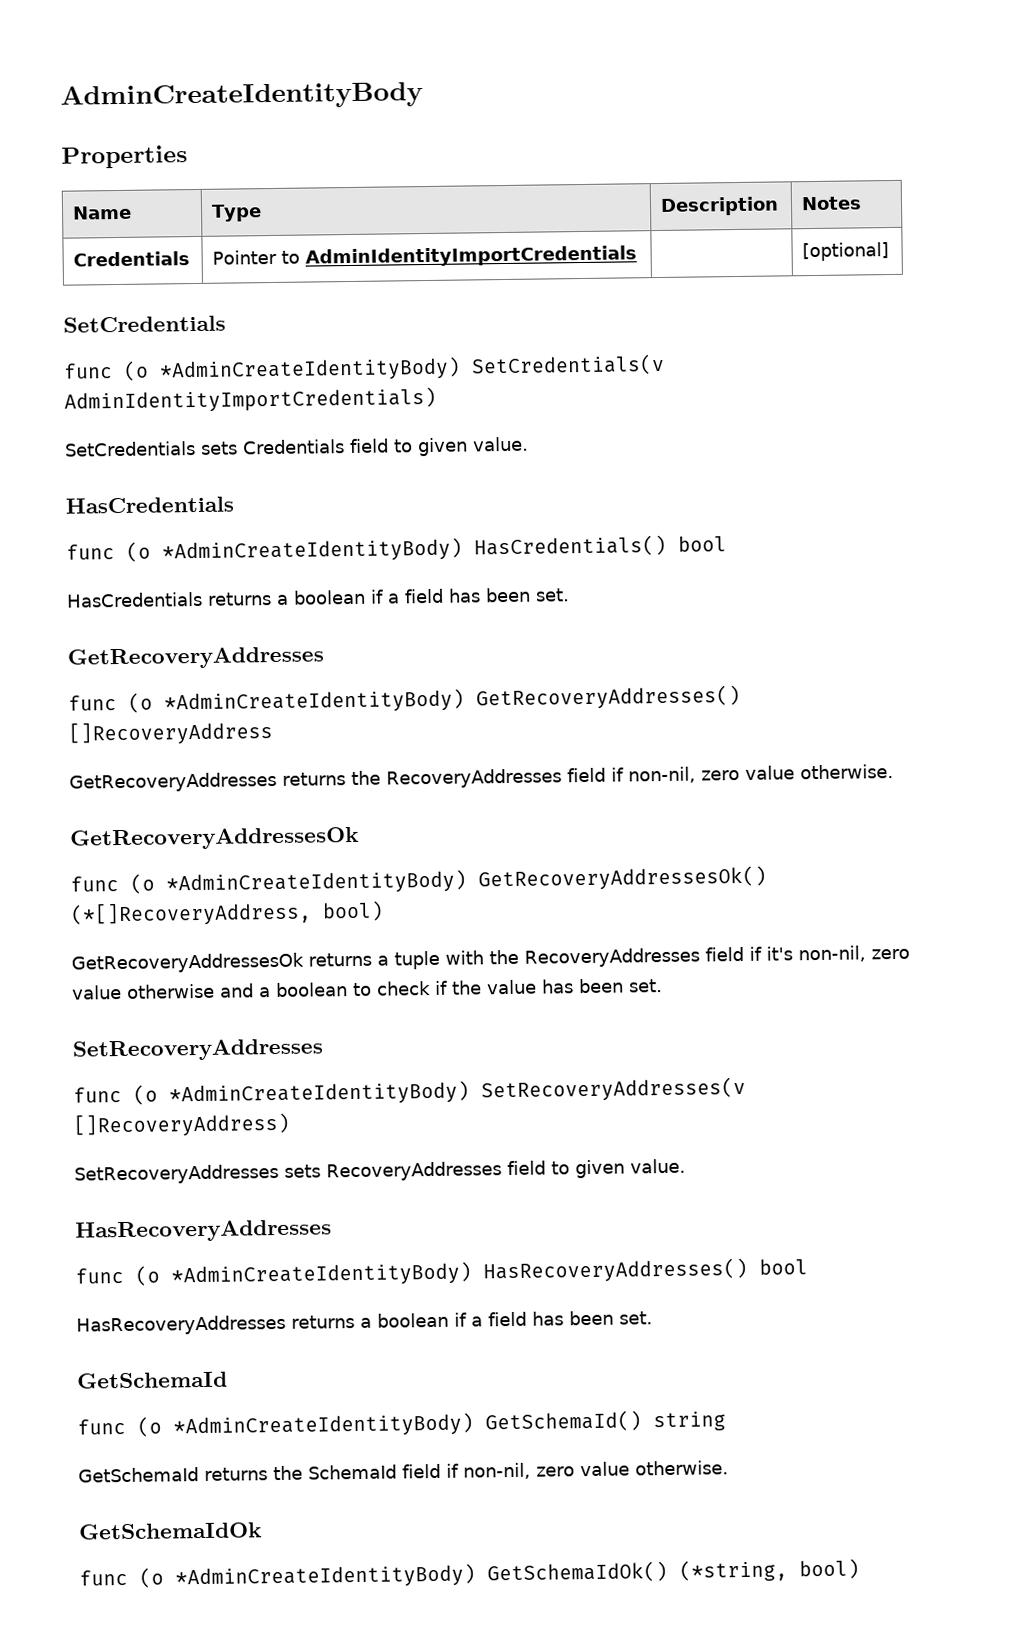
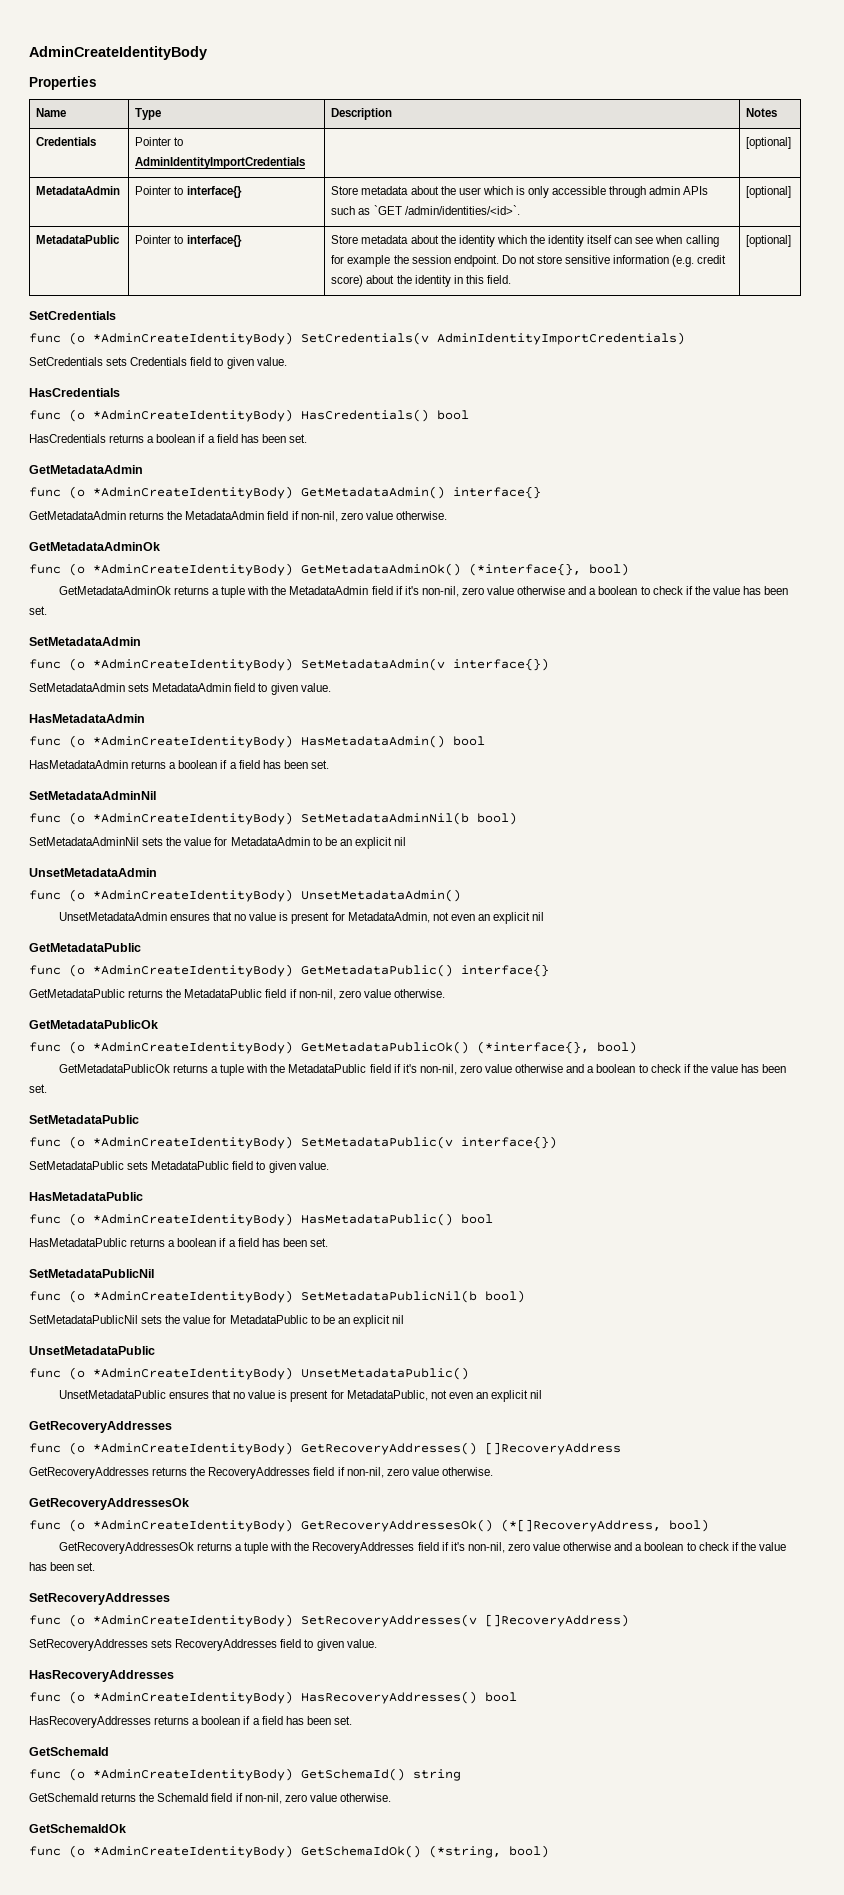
(890, 252) none -> [36,186,121,195] [135,186,242,198] [331,186,709,198] [331,205,520,215] [746,186,792,198] [36,235,121,244] [135,235,242,247] [331,235,719,247] [331,255,727,267] [331,275,511,287] [746,235,792,247] // MetadataAdmin | Pointer to interface{} | Store metadata about the user which is only accessible through admin APIs such as `GET /admin/identities/<id>`. | [optional] // MetadataPublic | Pointer to interface{} | Store metadata about the identity which the identity itself can see when calling for example the session endpoint. Do not store sensitive information (e.g. credit score) about the identity in this field. | [optional]
(570, 595) none -> [29,465,143,474] [29,486,541,499] [29,511,447,522] [29,542,160,551] [29,563,629,576] [58,586,789,598] [29,606,47,615] [29,637,141,646] [29,658,549,671] [29,683,331,695] [29,714,145,723] [29,735,485,748] [29,760,329,769] [29,791,156,800] [29,812,517,825] [29,837,407,849] [29,868,157,877] [29,889,461,902] [58,912,545,924] [29,943,141,952] [29,964,549,977] [29,989,445,1000] [29,1020,158,1029] [29,1041,637,1054] [58,1064,787,1076] [29,1084,47,1093] [29,1115,139,1124] [29,1136,557,1149] [29,1161,329,1173] [29,1192,143,1201] [29,1213,493,1226] [29,1238,328,1247] [29,1269,154,1278] [29,1290,525,1303] [29,1315,405,1327] [29,1346,155,1355] [29,1367,469,1380] [58,1390,543,1402] // GetMetadataAdmin // func (o *AdminCreateIdentityBody) GetMetadataAdmin() interface{} // GetMetadataAdmin returns the MetadataAdmin field if non-nil, zero value otherwise. // GetMetadataAdminOk // func (o *AdminCreateIdentityBody) GetMetadataAdminOk() (*interface{}, bool) // GetMetadataAdminOk returns a tuple with the MetadataAdmin field if it's non-nil, zero value otherwise and a boolean to check if the value has been set. // SetMetadataAdmin // func (o *AdminCreateIdentityBody) SetMetadataAdmin(v interface{}) // SetMetadataAdmin sets MetadataAdmin field to given value. // HasMetadataAdmin // func (o *AdminCreateIdentityBody) HasMetadataAdmin() bool // HasMetadataAdmin returns a boolean if a field has been set. // SetMetadataAdminNil // func (o *AdminCreateIdentityBody) SetMetadataAdminNil(b bool) // SetMetadataAdminNil sets the value for MetadataAdmin to be an explicit nil // UnsetMetadataAdmin // func (o *AdminCreateIdentityBody) UnsetMetadataAdmin() // UnsetMetadataAdmin ensures that no value is present for MetadataAdmin, not even an explicit nil // GetMetadataPublic // func (o *AdminCreateIdentityBody) GetMetadataPublic() interface{} // GetMetadataPublic returns the MetadataPublic field if non-nil, zero value otherwise. // GetMetadataPublicOk // func (o *AdminCreateIdentityBody) GetMetadataPublicOk() (*interface{}, bool) // GetMetadataPublicOk returns a tuple with the MetadataPublic field if it's non-nil, zero value otherwise and a boolean to check if the value has been set. // SetMetadataPublic // func (o *AdminCreateIdentityBody) SetMetadataPublic(v interface{}) // SetMetadataPublic sets MetadataPublic field to given value. // HasMetadataPublic // func (o *AdminCreateIdentityBody) HasMetadataPublic() bool // HasMetadataPublic returns a boolean if a field has been set. // SetMetadataPublicNil // func (o *AdminCreateIdentityBody) SetMetadataPublicNil(b bool) // SetMetadataPublicNil sets the value for MetadataPublic to be an explicit nil // UnsetMetadataPublic // func (o *AdminCreateIdentityBody) UnsetMetadataPublic() // UnsetMetadataPublic ensures that no value is present for MetadataPublic, not even an explicit nil

